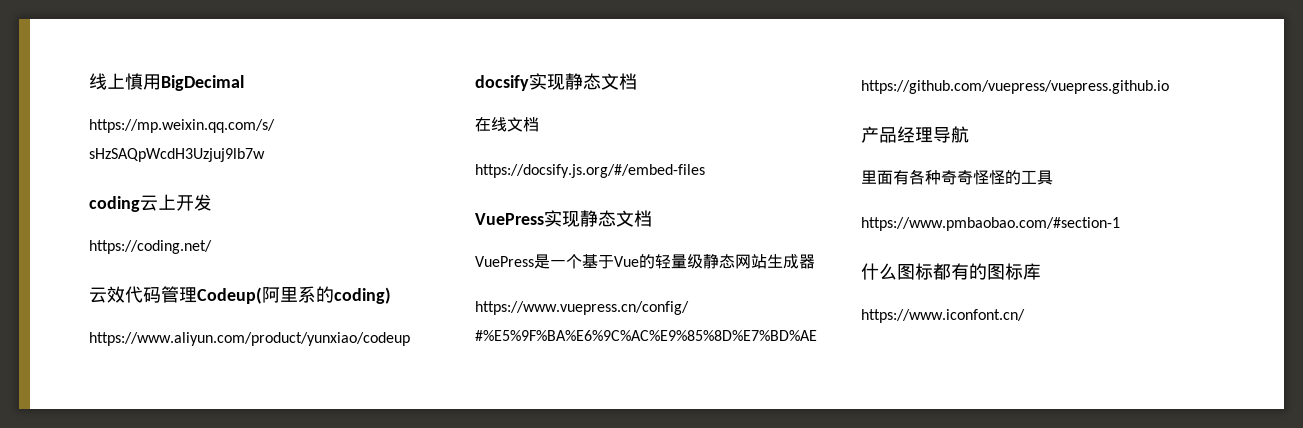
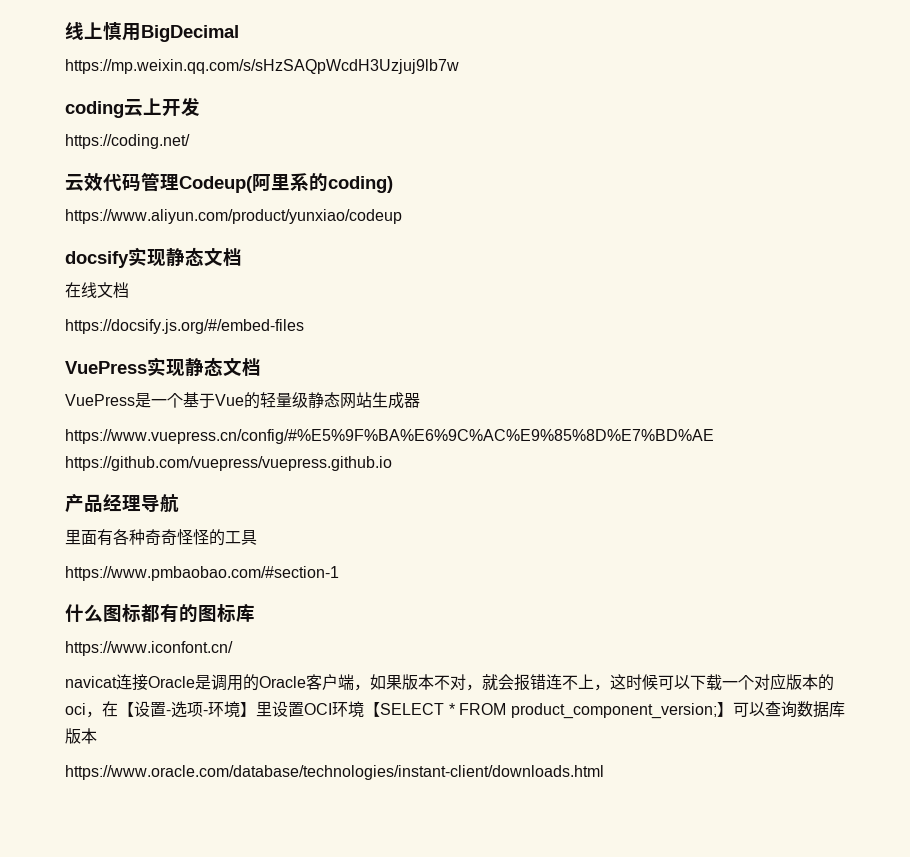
(1025, 316) none -> [65,673,834,691] [65,701,845,719] [65,728,97,744] [65,765,604,780] // navicat连接Oracle是调用的Oracle客户端，如果版本不对，就会报错连不上，这时候可以下载一个对应版本的oci，在【设置-选项-环境】里设置OCI环境【SELECT * FROM product_component_version;】可以查询数据库版本 // https://www.oracle.com/database/technologies/instant-client/downloads.html

